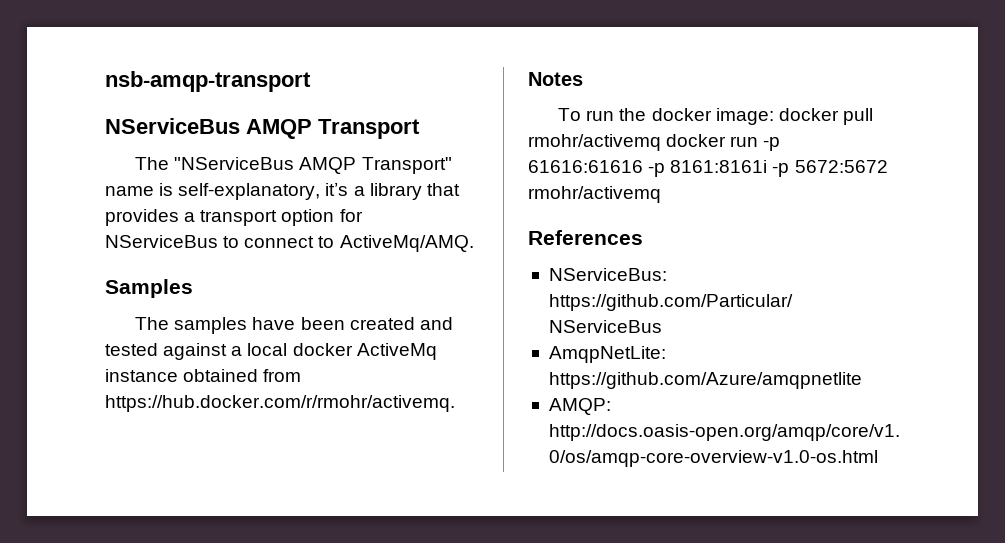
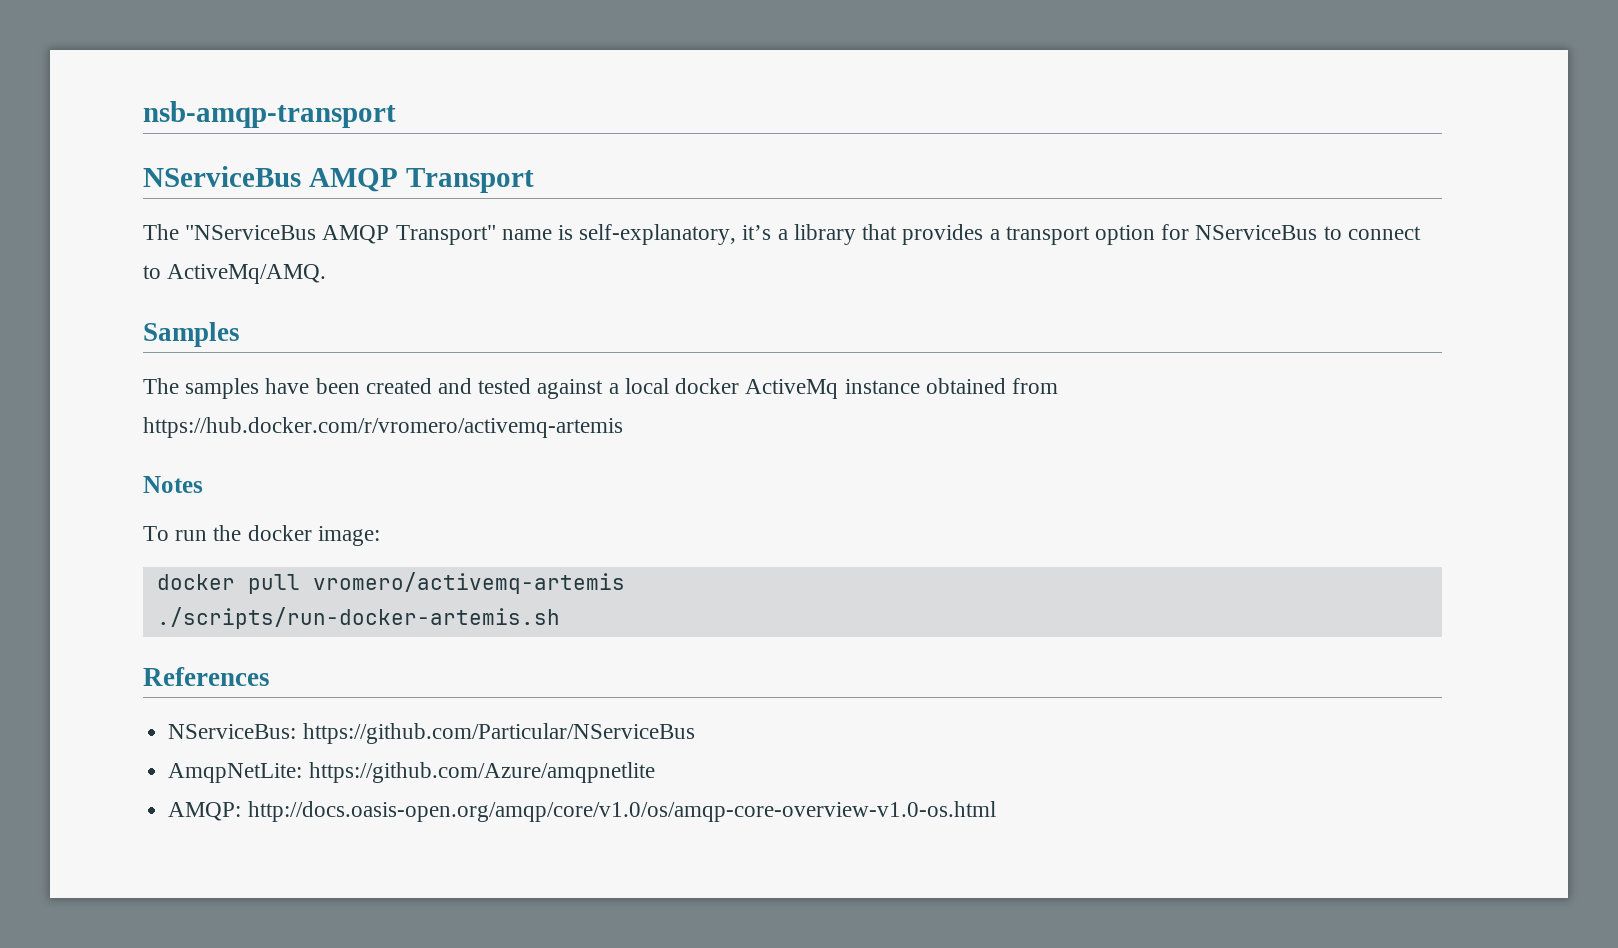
[105,395,455,412] https://hub.docker.com/r/rmohr/activemq. -> [143,417,623,438] https://hub.docker.com/r/vromero/activemq-artemis
(774, 116) none -> (380, 536) //
[528,134,781,151] [528,160,888,177] [528,186,661,203] rmohr/activemq docker run -p 61616:61616 -p 8161:8161i -p 5672:5672 rmohr/activemq -> [312,572,625,594] [156,607,560,629] vromero/activemq-artemis // ./scripts/run-docker-artemis.sh

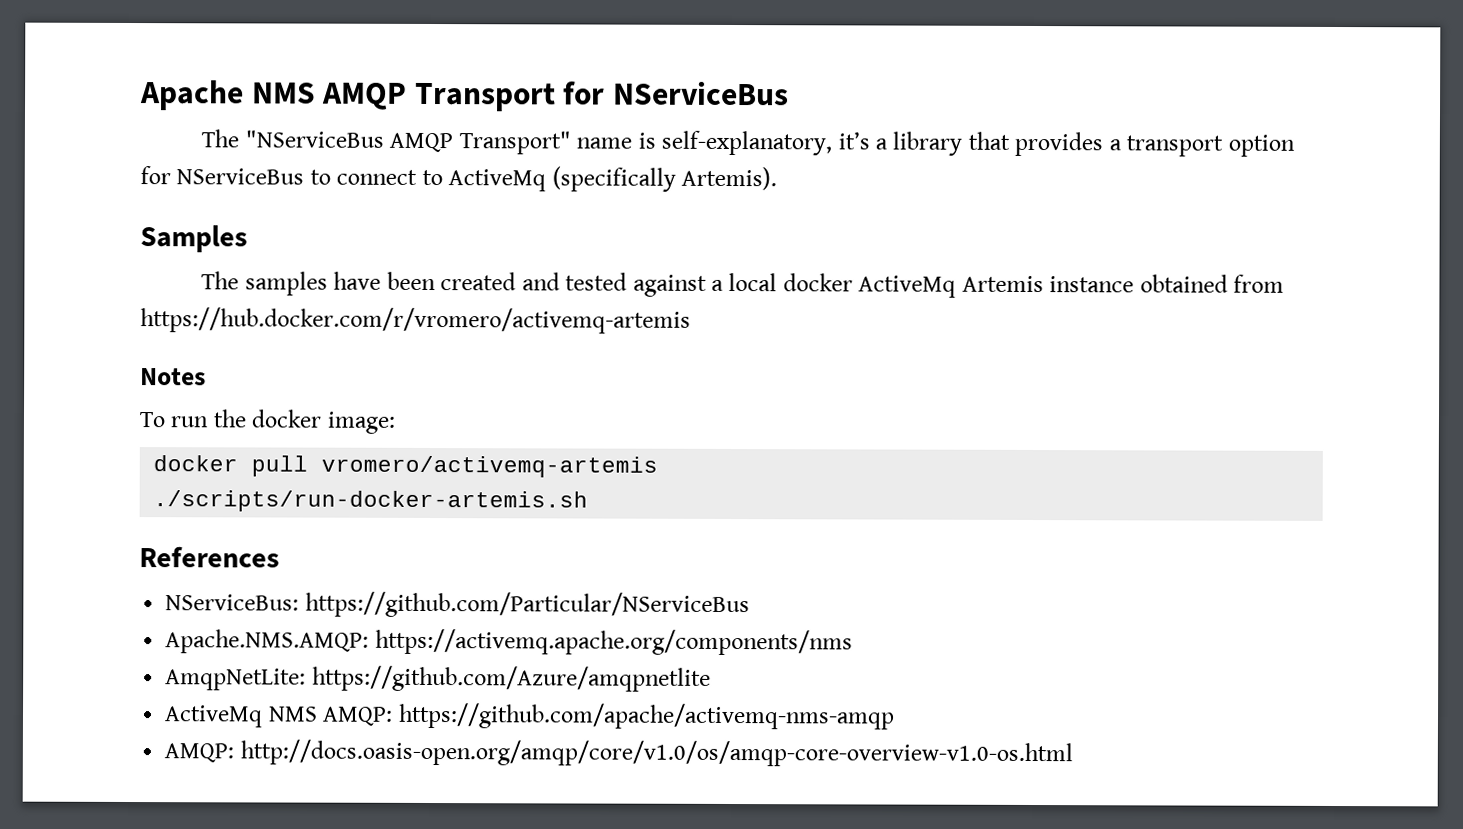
[143,101,396,128] [143,166,301,187] nsb-amqp-transport // NServiceBus -> [140,80,316,111] Apache NMS
(534, 180) none -> [563,81,789,106] for NServiceBus
[167,264,327,284] ActiveMq/AMQ. -> [448,166,778,192] ActiveMq (specifically Artemis).
(839, 389) none -> [961,275,1044,293] Artemis
(695, 733) none -> [165,628,853,656] // Apache.NMS.AMQP: https://activemq.apache.org/components/nms
(655, 772) none -> [164,702,895,730] // ActiveMq NMS AMQP: https://github.com/apache/activemq-nms-amqp

